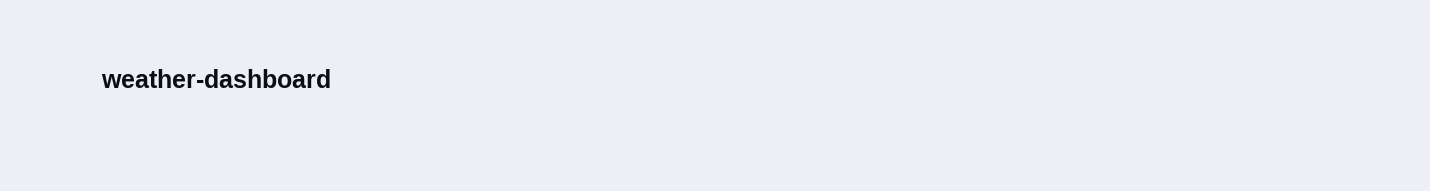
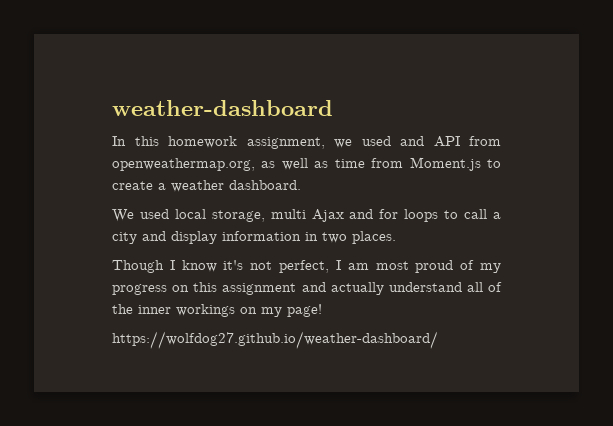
(331, 78) none -> [112,136,501,149] [112,157,501,171] [112,180,301,192] [112,209,502,222] [112,231,396,244] [112,260,501,273] [112,282,502,295] [112,304,322,317] [112,331,438,349] // In this homework assignment, we used and API from openweathermap.org, as well as time from Moment.js to create a weather dashboard. // We used local storage, multi Ajax and for loops to call a city and display information in two places. // Though I know it's not perfect, I am most proud of my progress on this assignment and actually understand all of the inner workings on my page! // https://wolfdog27.github.io/weather-dashboard/

